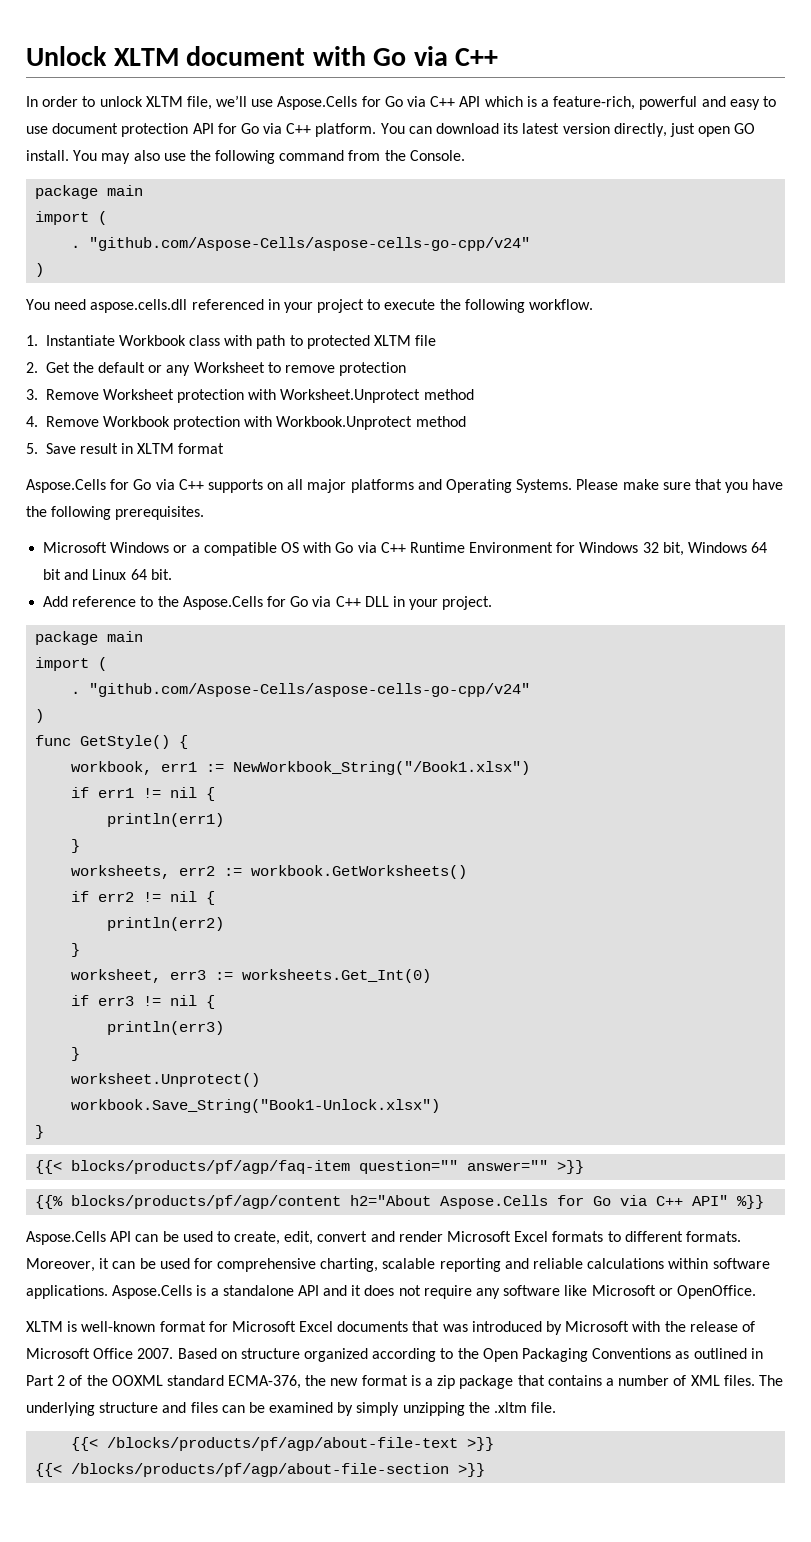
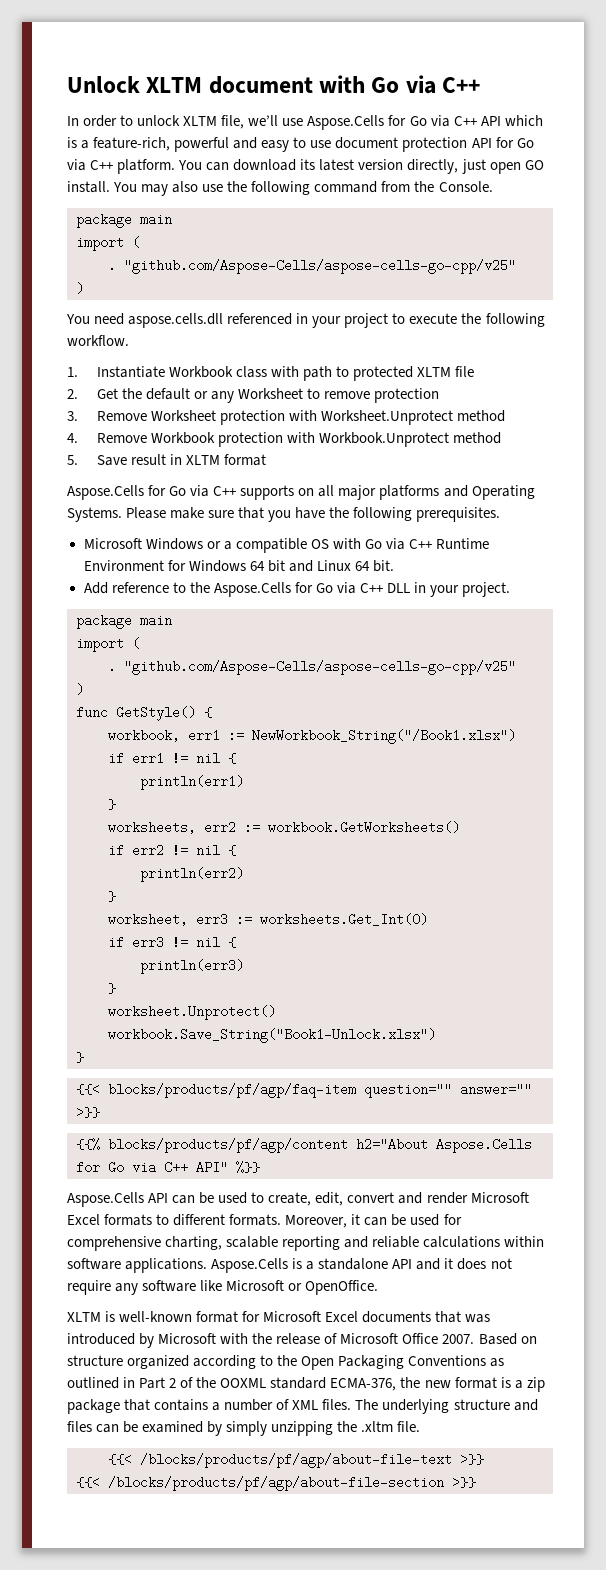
[89,237,531,251] "github.com/Aspose-Cells/aspose-cells-go-cpp/v24" -> [124,259,516,274] "github.com/Aspose-Cells/aspose-cells-go-cpp/v25"
[642,542,748,556] 32 bit, Windows -> (246, 566) none
[89,683,531,697] "github.com/Aspose-Cells/aspose-cells-go-cpp/v24" -> [124,660,516,675] "github.com/Aspose-Cells/aspose-cells-go-cpp/v25"

